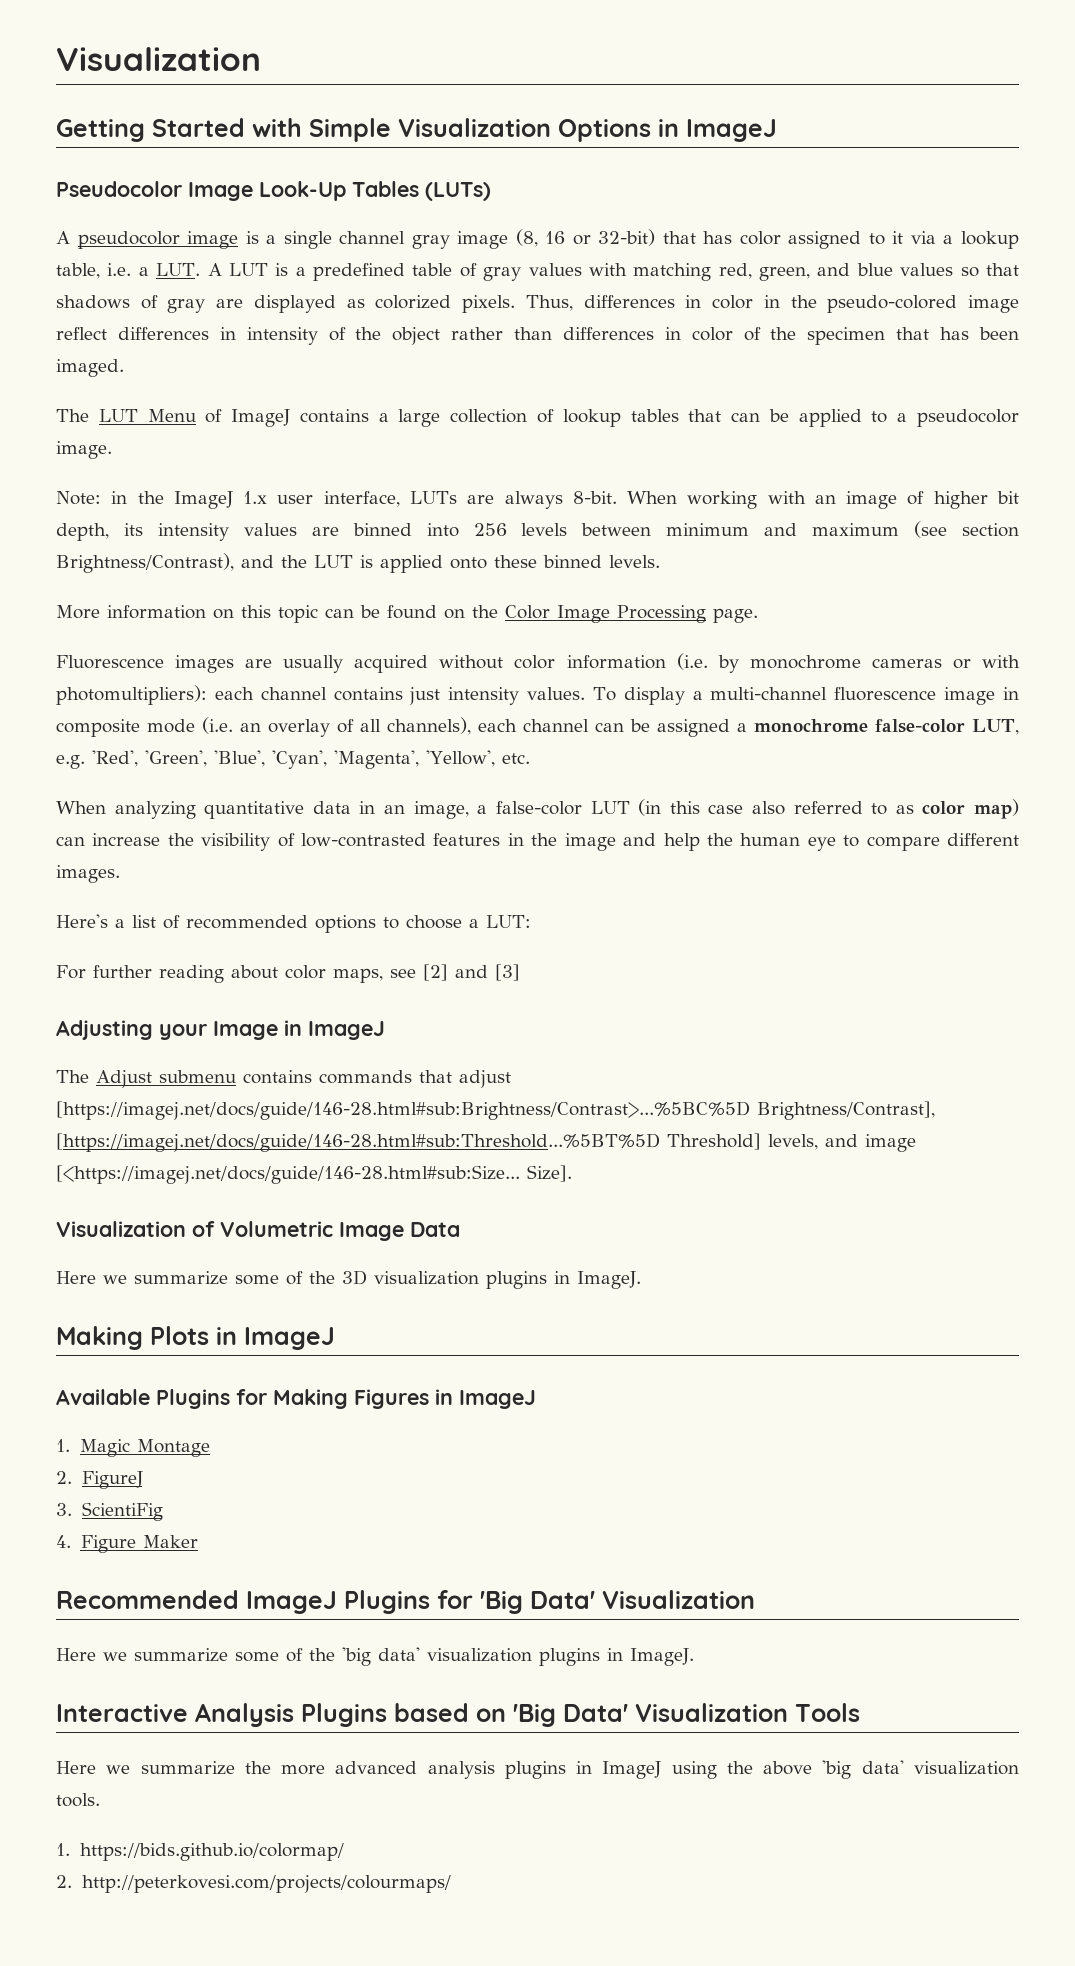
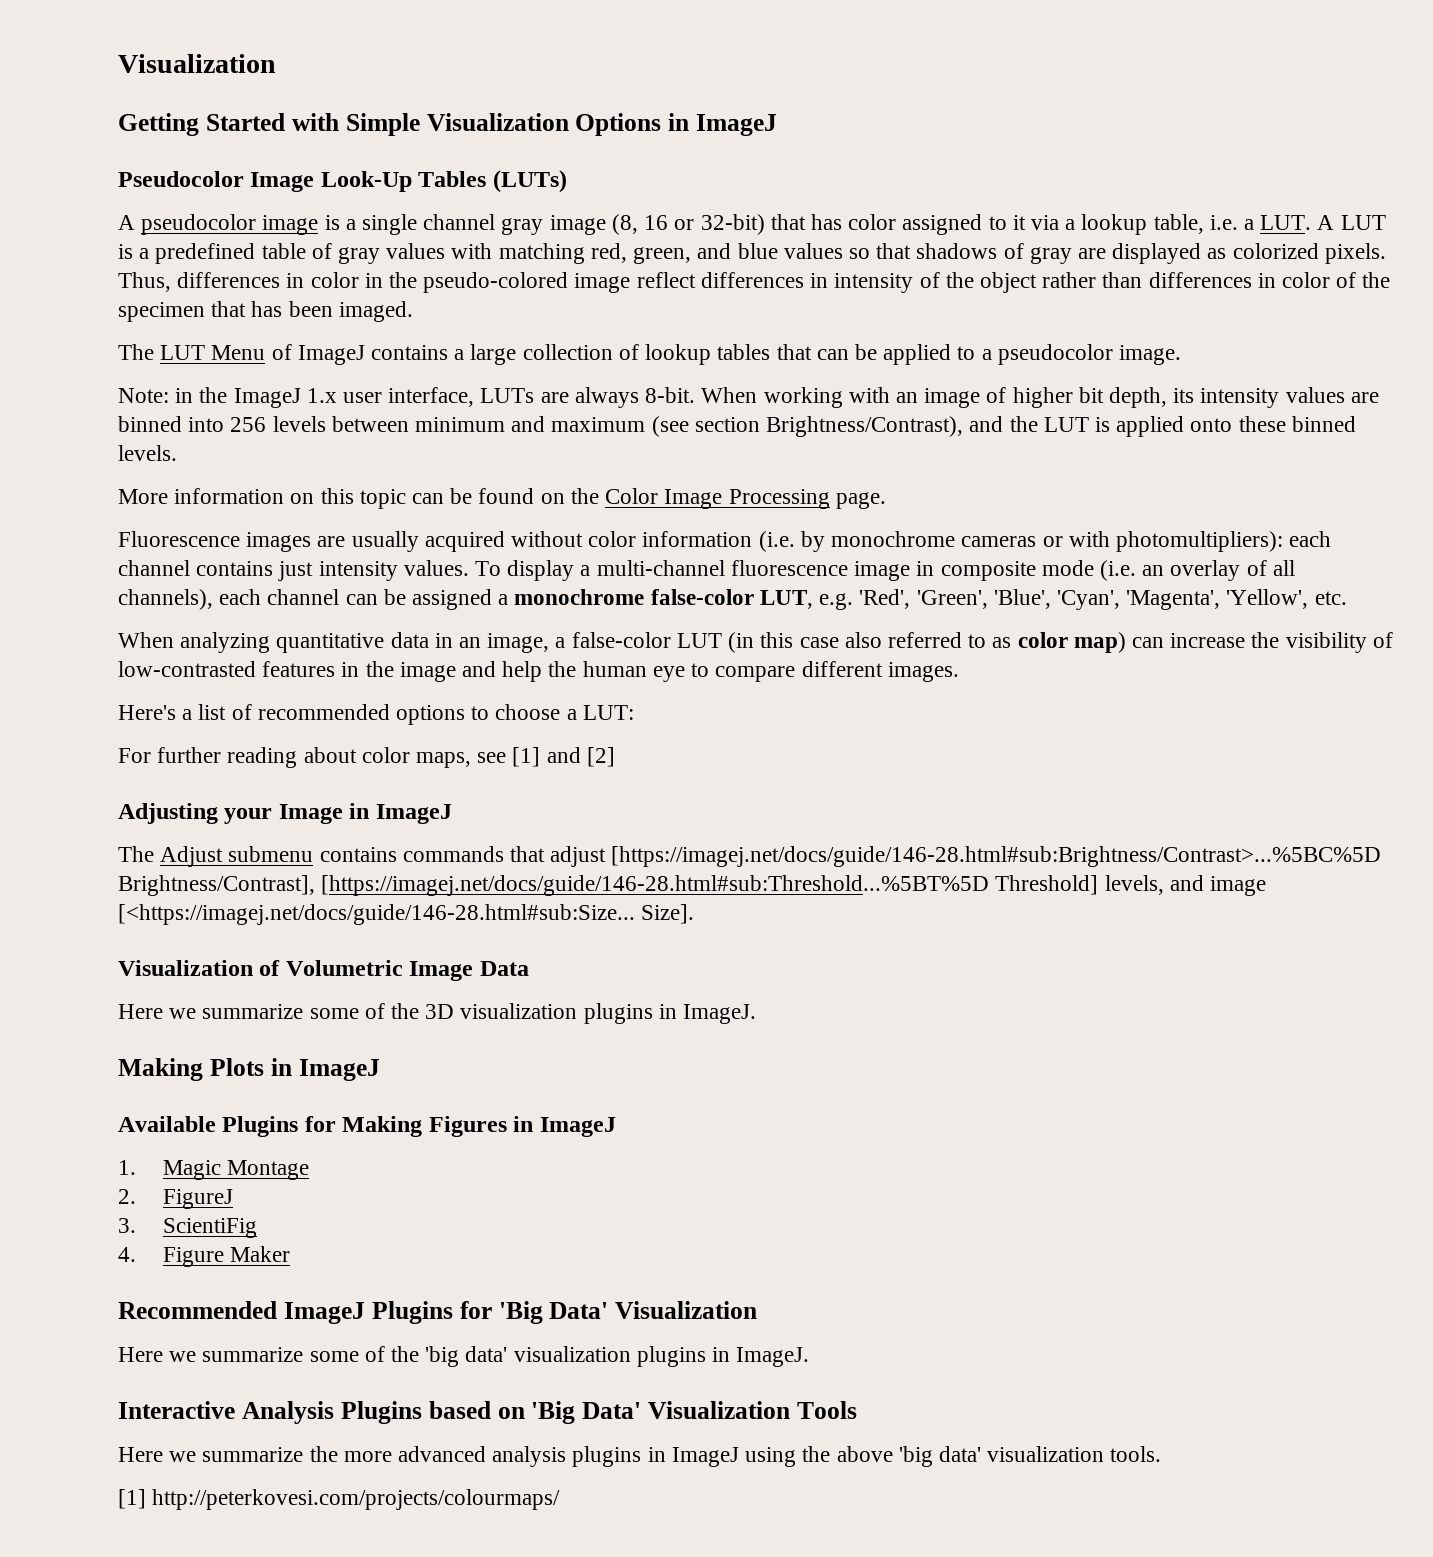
(416, 973) none -> [512,747,581,767] [1] and
[455,964,520,981] and [3] -> (615, 757) none
[56,1843,344,1861] [56,1875,72,1888] 1. https://bids.github.io/colormap/ // 2. -> [118,1489,146,1509] [1]

